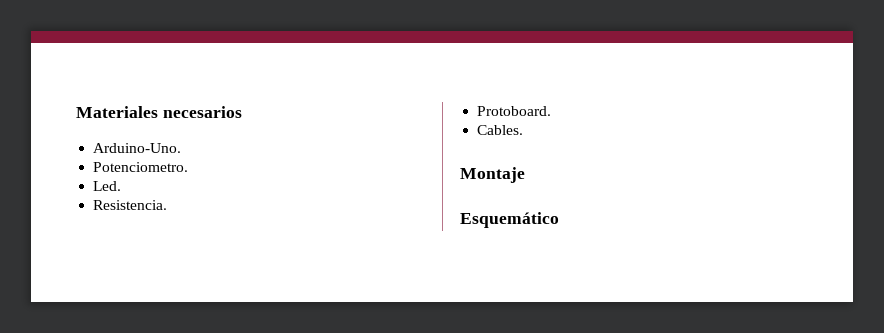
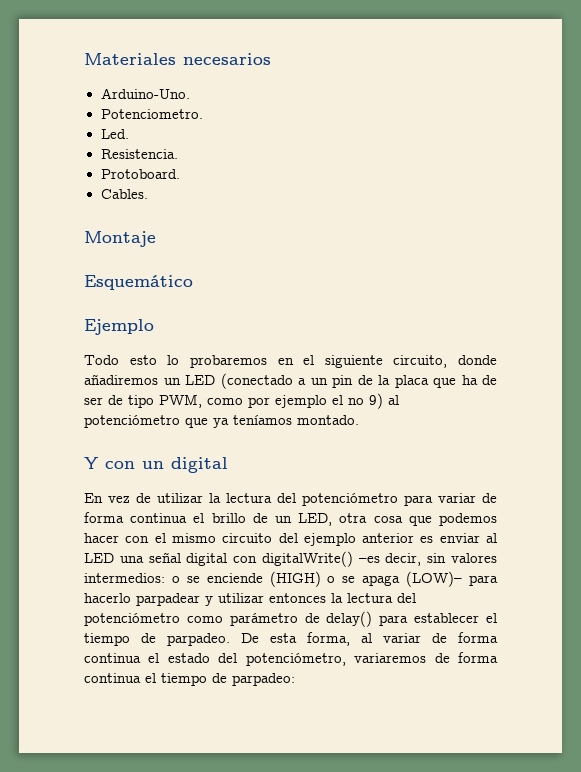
(559, 220) none -> [84,319,154,335] [84,355,497,368] [84,373,497,389] [84,393,399,409] [84,415,359,428] [84,457,228,473] [84,493,497,506] [84,512,497,526] [84,533,498,546] [84,551,497,567] [84,571,499,587] [84,593,416,606] [84,611,497,627] [84,632,498,646] [84,652,498,666] [84,673,295,686] // Ejemplo // Todo esto lo probaremos en el siguiente circuito, donde añadiremos un LED (conectado a un pin de la placa que ha de ser de tipo PWM, como por ejemplo el no 9) al potenciómetro que ya teníamos montado. // Y con un digital // En vez de utilizar la lectura del potenciómetro para variar de forma continua el brillo de un LED, otra cosa que podemos hacer con el mismo circuito del ejemplo anterior es enviar al LED una señal digital con digitalWrite() –es decir, sin valores intermedios: o se enciende (HIGH) o se apaga (LOW)– para hacerlo parpadear y utilizar entonces la lectura del potenciómetro como parámetro de delay() para establecer el tiempo de parpadeo. De esta forma, al variar de forma continua el estado del potenciómetro, variaremos de forma continua el tiempo de parpadeo:

